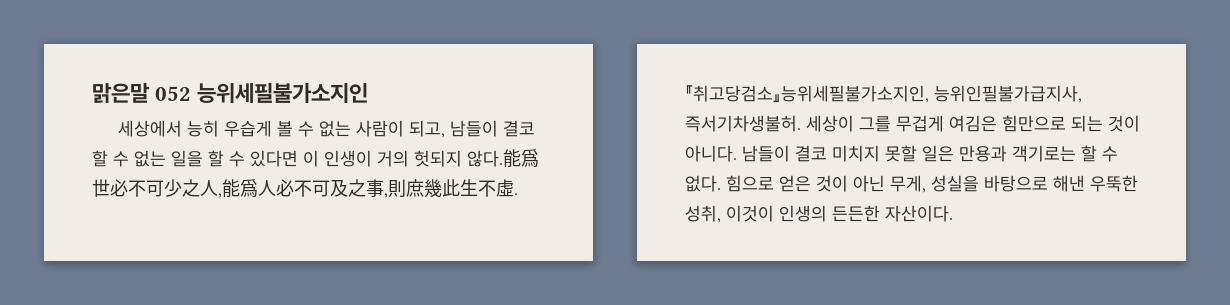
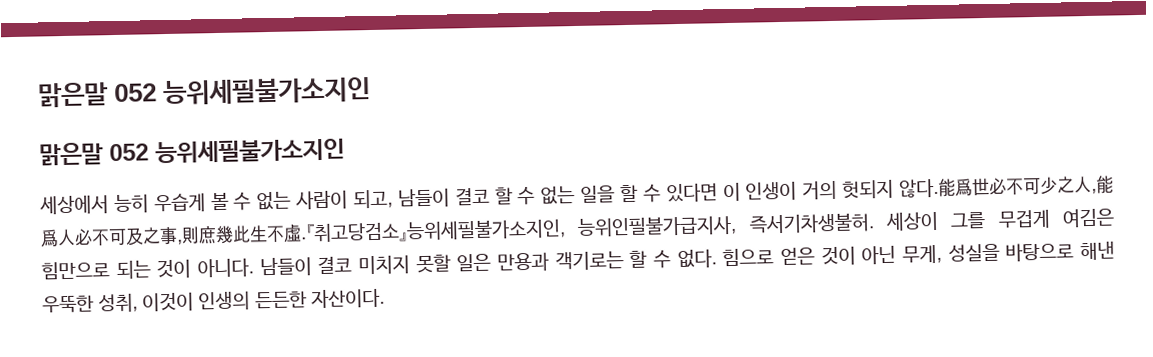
[92,83,369,104] 맑은말 052 능위세필불가소지인 -> [38,75,372,108] [39,137,345,166] 맑은말 052 능위세필불가소지인 // 맑은말 052 능위세필불가소지인

